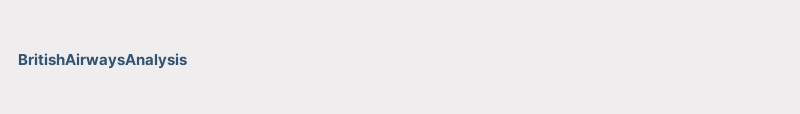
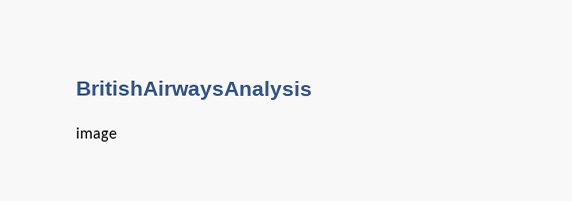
(187, 61) none -> [75,127,117,142] // image

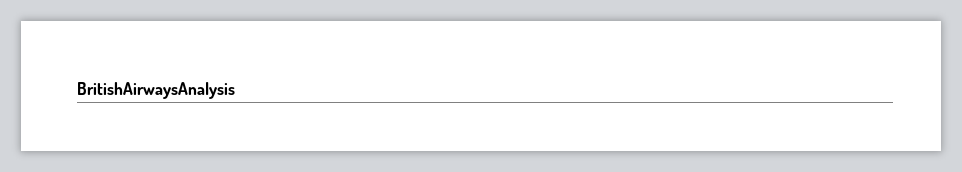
[75,127,117,142] // image -> (235, 90) none

